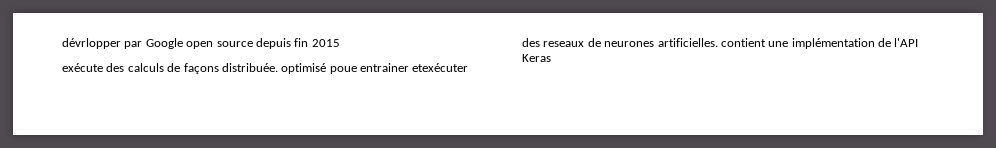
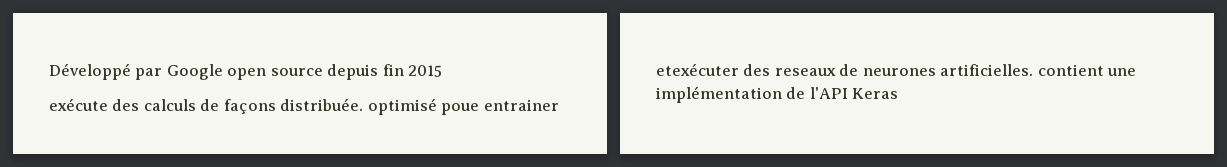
[62,38,121,49] dévrlopper -> [49,63,131,80] Développé

